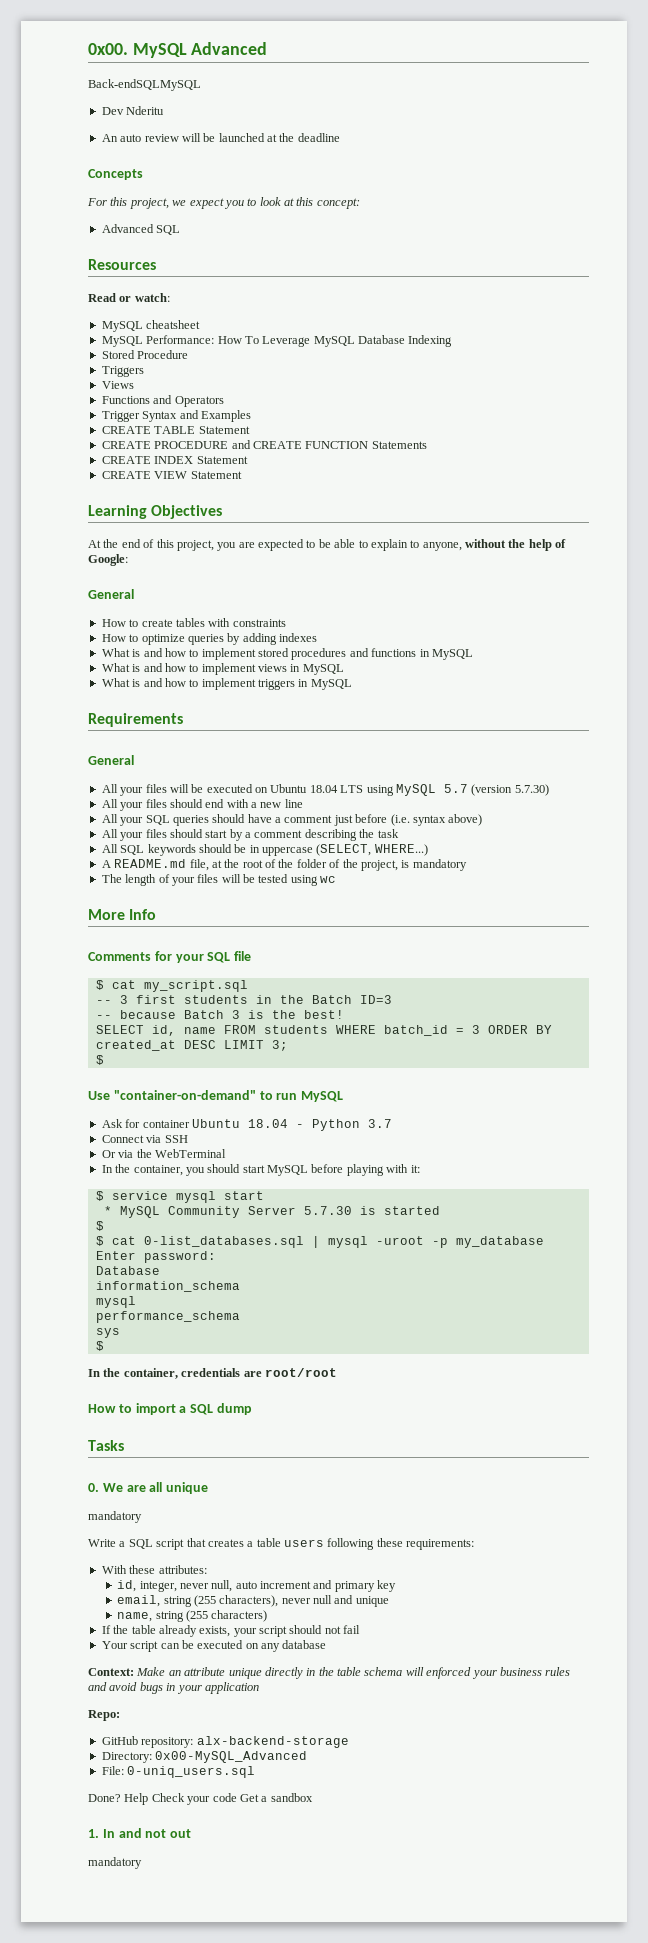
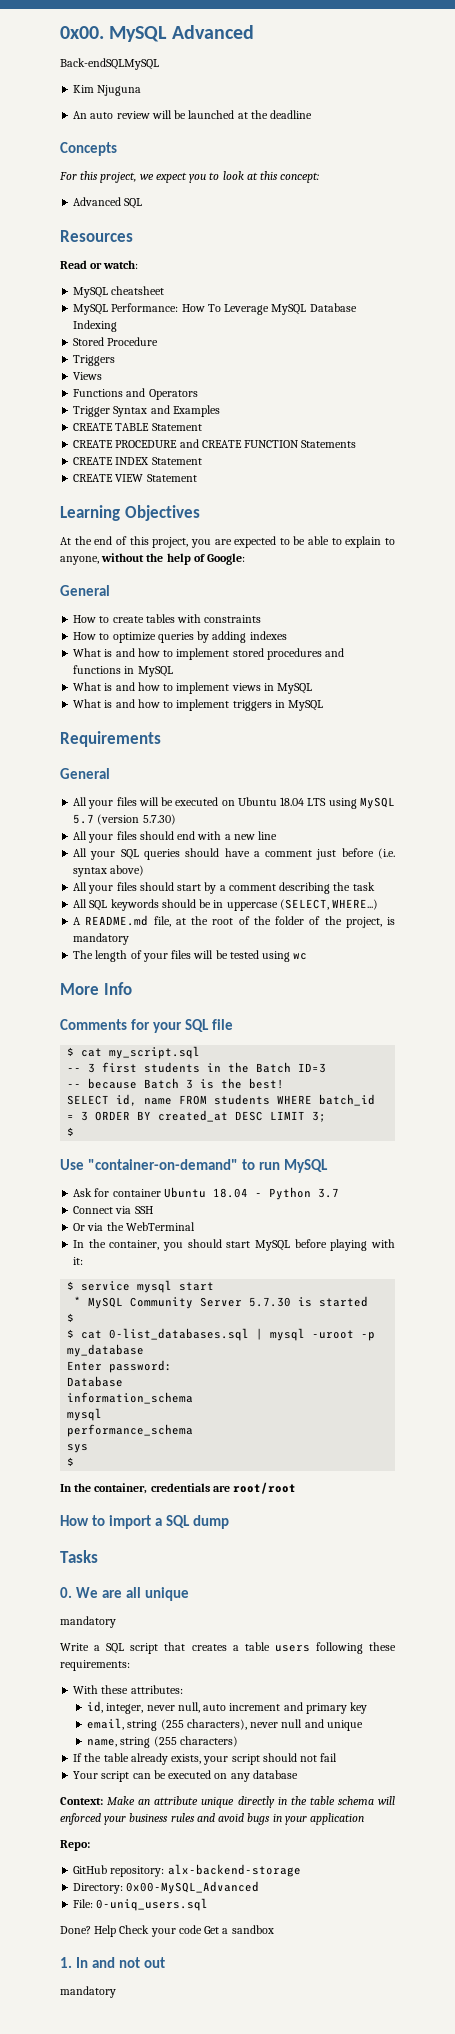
[101,106,165,115] Dev Nderitu -> [73,85,142,96] Kim Njuguna

